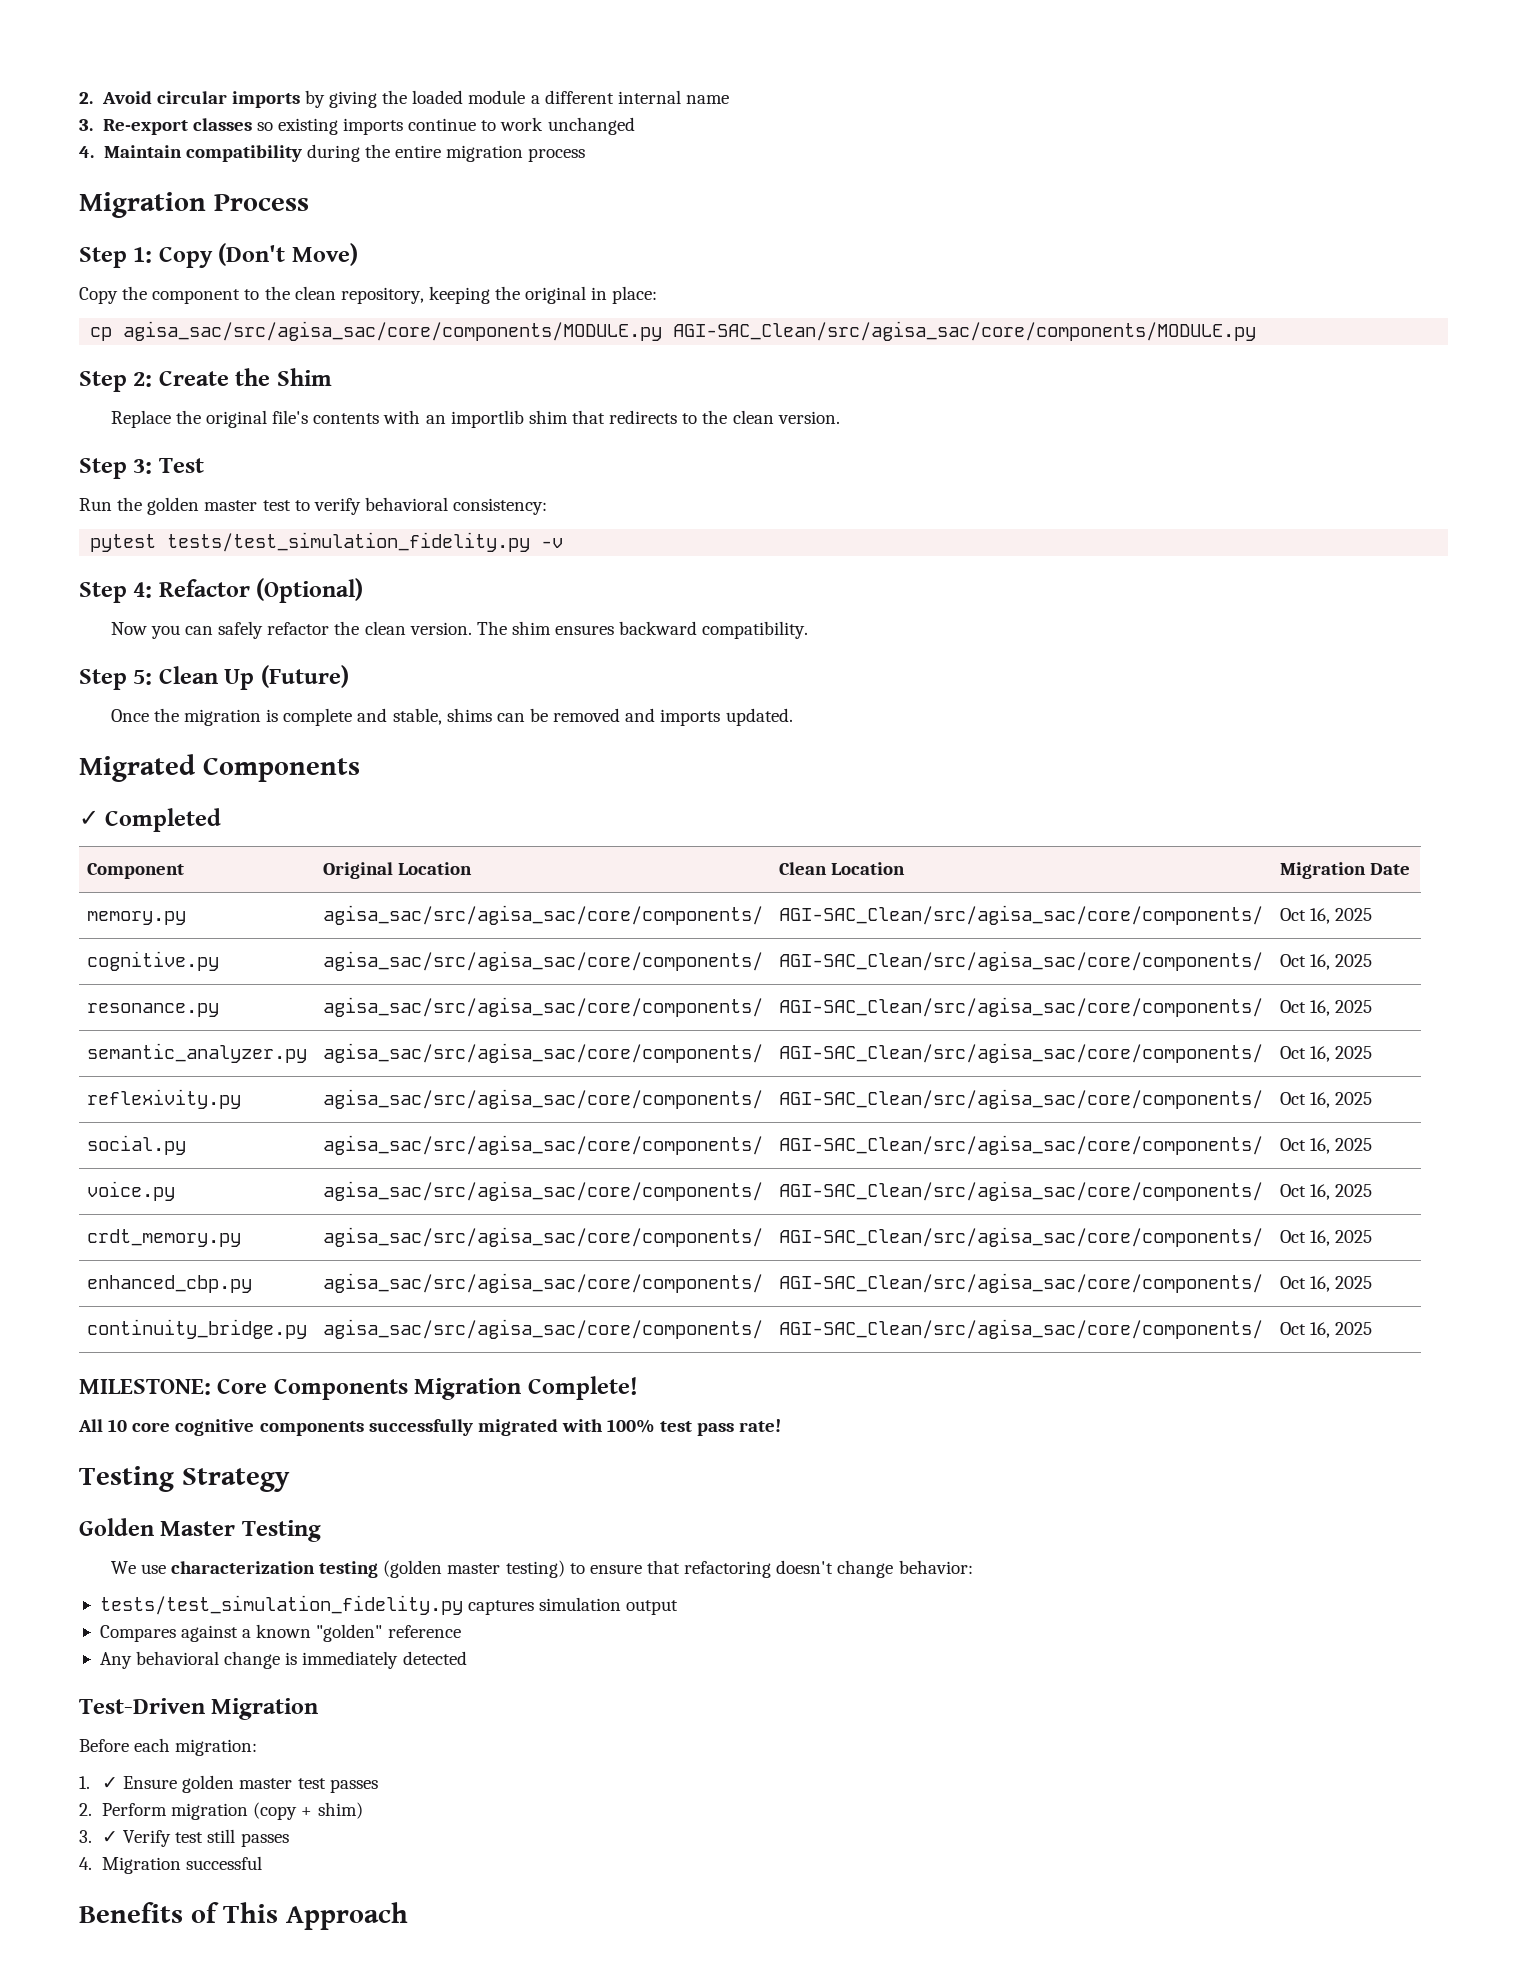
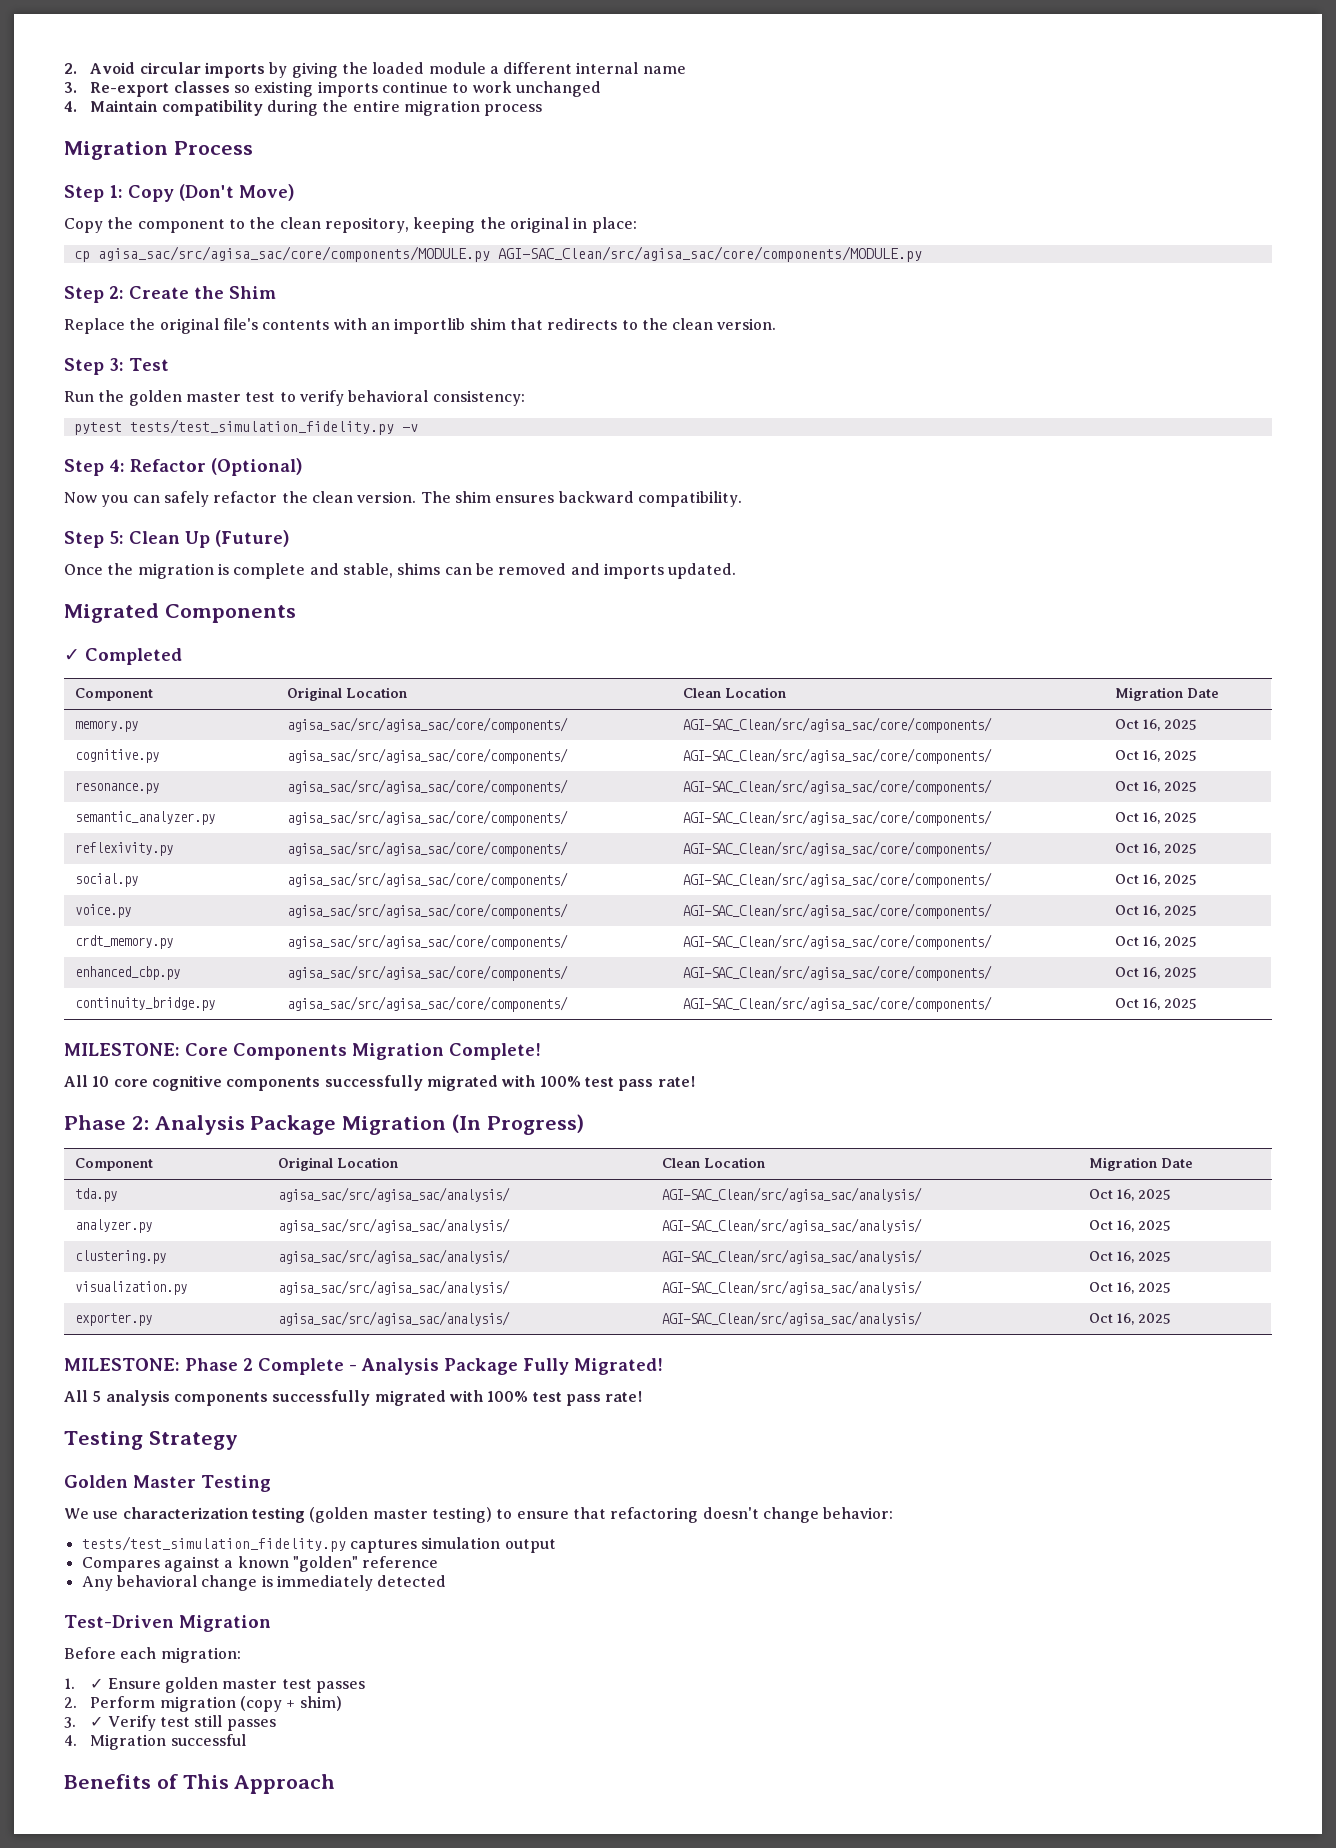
(782, 1425) none -> [64,1114,584,1135] [74,1158,153,1171] [277,1157,398,1171] [661,1157,765,1168] [1088,1157,1193,1171] [74,1188,117,1202] [277,1187,510,1202] [661,1187,922,1202] [1088,1189,1171,1201] [74,1219,152,1233] [277,1218,510,1233] [661,1218,922,1233] [1088,1220,1171,1232] [74,1250,166,1264] [277,1249,510,1264] [661,1249,922,1264] [1088,1251,1171,1263] [74,1281,187,1295] [277,1280,510,1295] [661,1280,922,1295] [1088,1282,1171,1294] [74,1313,152,1326] [277,1311,510,1326] [661,1311,922,1326] [1088,1313,1171,1325] [64,1358,663,1375] [64,1390,643,1406] // Phase 2: Analysis Package Migration (In Progress) // Component | Original Location | Clean Location | Migration Date // tda.py | agisa_sac/src/agisa_sac/analysis/ | AGI-SAC_Clean/src/agisa_sac/analysis/ | Oct 16, 2025 // analyzer.py | agisa_sac/src/agisa_sac/analysis/ | AGI-SAC_Clean/src/agisa_sac/analysis/ | Oct 16, 2025 // clustering.py | agisa_sac/src/agisa_sac/analysis/ | AGI-SAC_Clean/src/agisa_sac/analysis/ | Oct 16, 2025 // visualization.py | agisa_sac/src/agisa_sac/analysis/ | AGI-SAC_Clean/src/agisa_sac/analysis/ | Oct 16, 2025 // exporter.py | agisa_sac/src/agisa_sac/analysis/ | AGI-SAC_Clean/src/agisa_sac/analysis/ | Oct 16, 2025 // MILESTONE: Phase 2 Complete - Analysis Package Fully Migrated! // All 5 analysis components successfully migrated with 100% test pass rate!

